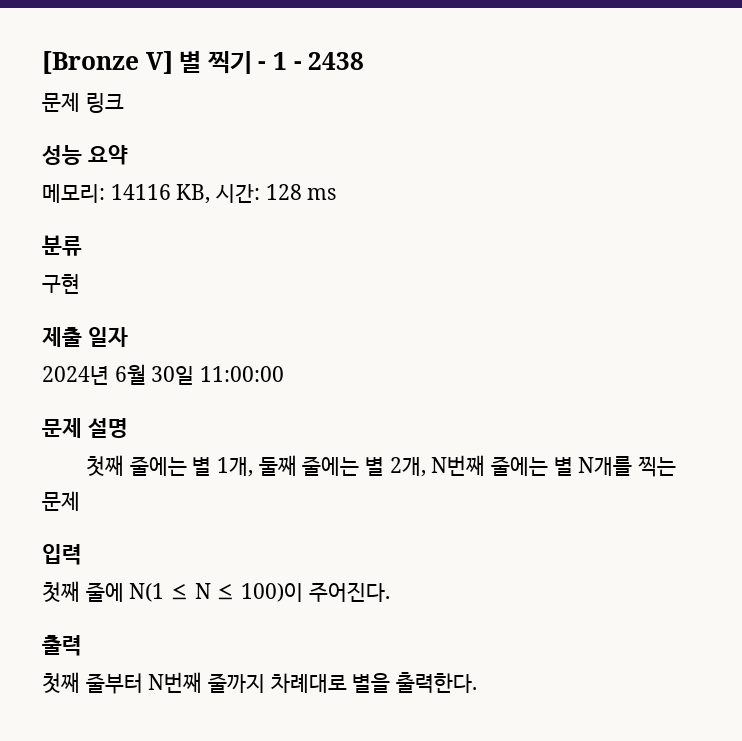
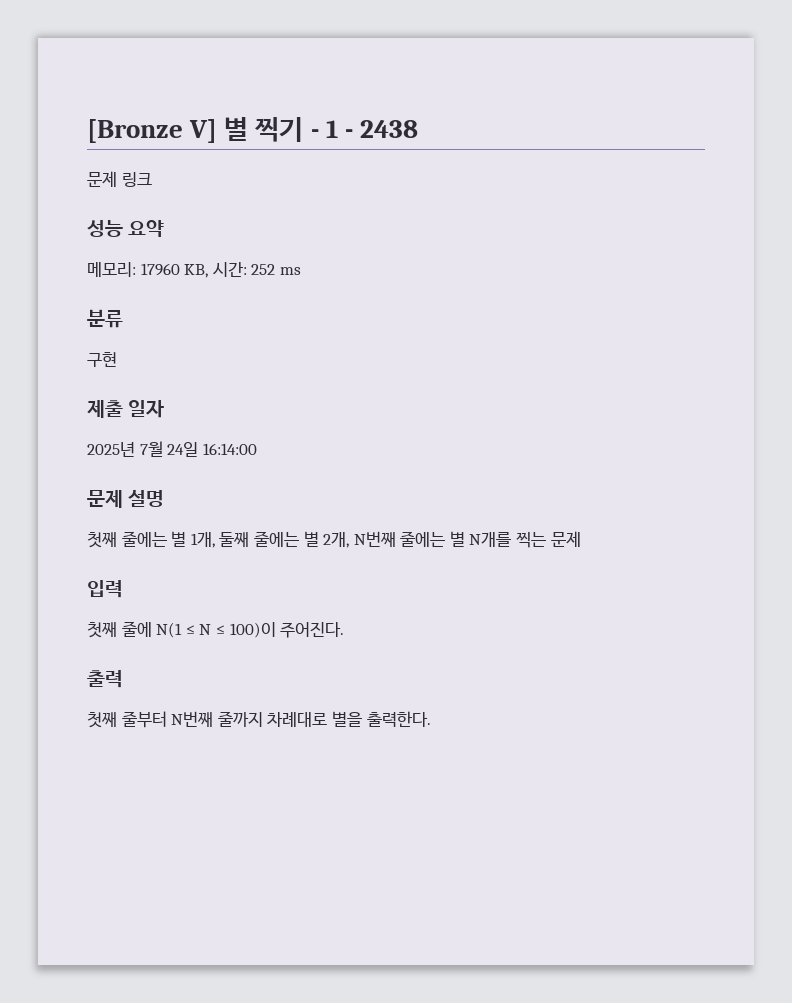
[110,184,171,200] 14116 -> [140,263,180,276] 17960
[265,184,302,200] 128 -> [251,264,276,275] 252
[42,364,285,385] 2024년 6월 30일 11:00:00 -> [87,441,257,457] 2025년 7월 24일 16:14:00

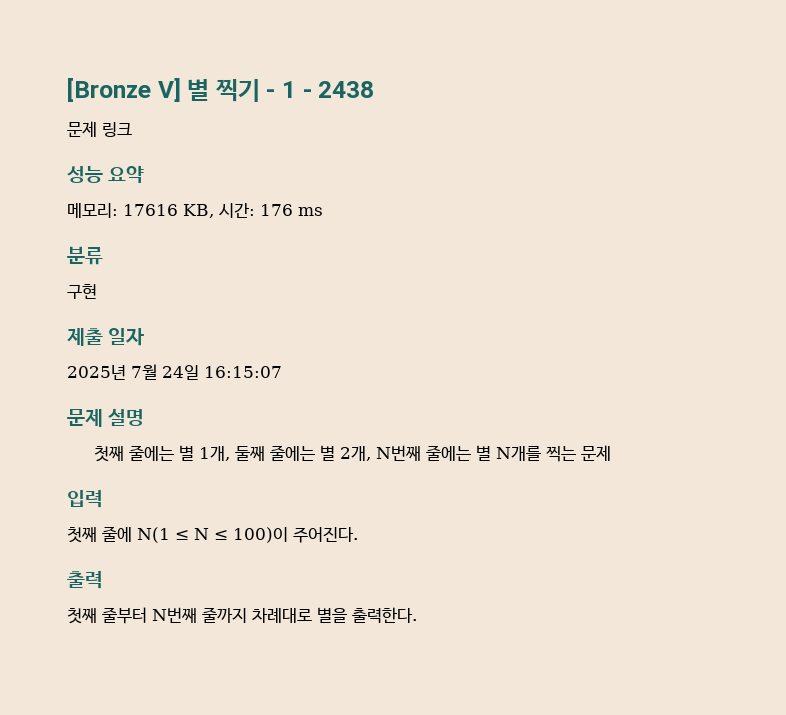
[140,263,180,276] 17960 -> [123,204,178,216] 17616
[251,264,276,275] 252 -> [260,204,293,216] 176
[202,443,257,455] 16:14:00 -> [204,366,282,378] 16:15:07

